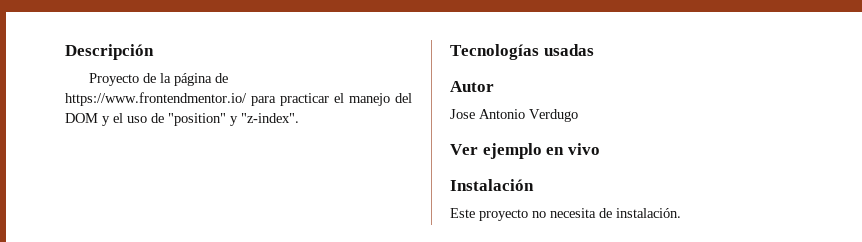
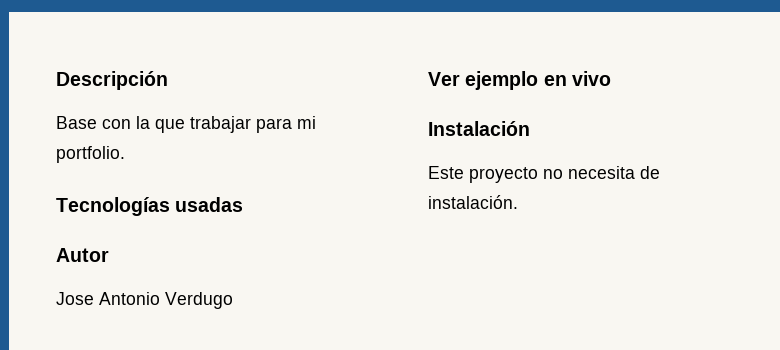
[88,73,228,86] [65,92,412,106] [65,113,299,126] Proyecto de la página de https://www.frontendmentor.io/ para practicar el manejo del DOM y el uso de "position" y "z-index". -> [56,116,316,133] [56,146,125,163] Base con la que trabajar para mi portfolio.

